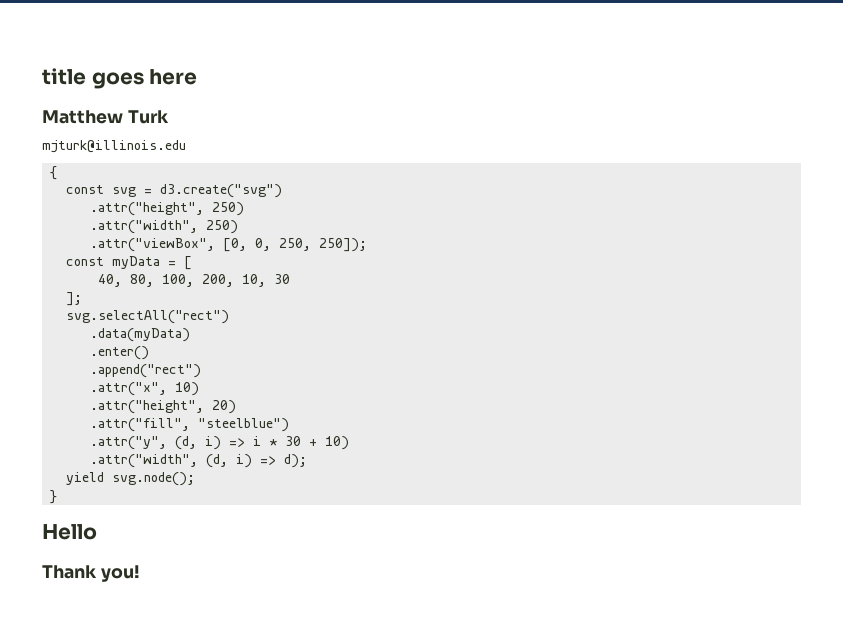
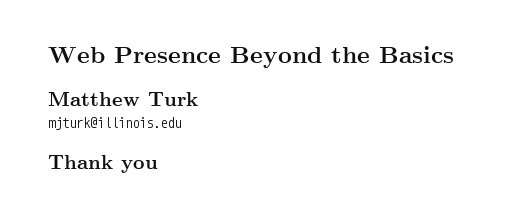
[42,68,198,89] [42,110,169,124] [42,140,186,153] [49,166,57,180] [65,184,282,198] [89,202,244,216] [89,220,238,234] [89,238,367,252] [65,256,192,270] [97,274,290,287] [65,292,82,306] [65,310,229,324] [89,328,190,342] [89,346,149,360] [89,364,201,378] [89,382,199,396] [89,400,236,414] [89,418,289,432] [89,436,349,450] [89,454,307,468] [65,472,195,486] [49,490,57,504] [42,524,97,540] title goes here // Matthew Turk // mjturk@illinois.edu // { // const svg = d3.create("svg") // .attr("height", 250) // .attr("width", 250) // .attr("viewBox", [0, 0, 250, 250]); // const myData = [ // 40, 80, 100, 200, 10, 30 // ]; // svg.selectAll("rect") // .data(myData) // .enter() // .append("rect") // .attr("x", 10) // .attr("height", 20) // .attr("fill", "steelblue") // .attr("y", (d, i) => i * 30 + 10) // .attr("width", (d, i) => d); // yield svg.node(); // } // Hello -> [48,46,454,68] [48,91,198,106] [48,117,181,130] Web Presence Beyond the Basics // Matthew Turk // mjturk@illinois.edu
[100,565,140,582] you! -> [121,160,158,173] you

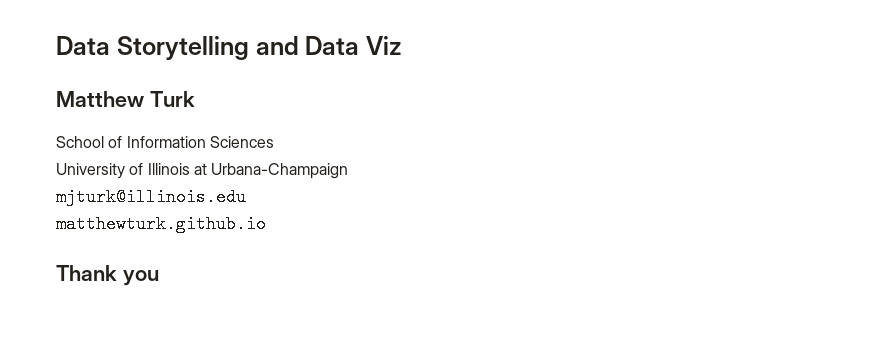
[48,46,454,68] [48,91,198,106] Web Presence Beyond the Basics // Matthew Turk -> [56,36,402,60] [56,91,195,107] [56,136,274,148] [56,163,349,179] Data Storytelling and Data Viz // Matthew Turk // School of Information Sciences // University of Illinois at Urbana-Champaign
(181, 123) none -> [56,215,266,233] // matthewturk.github.io

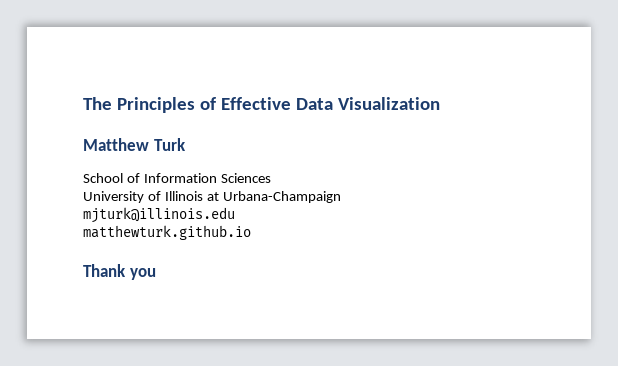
[56,36,402,60] Data Storytelling and Data Viz -> [83,97,440,113] The Principles of Effective Data Visualization

